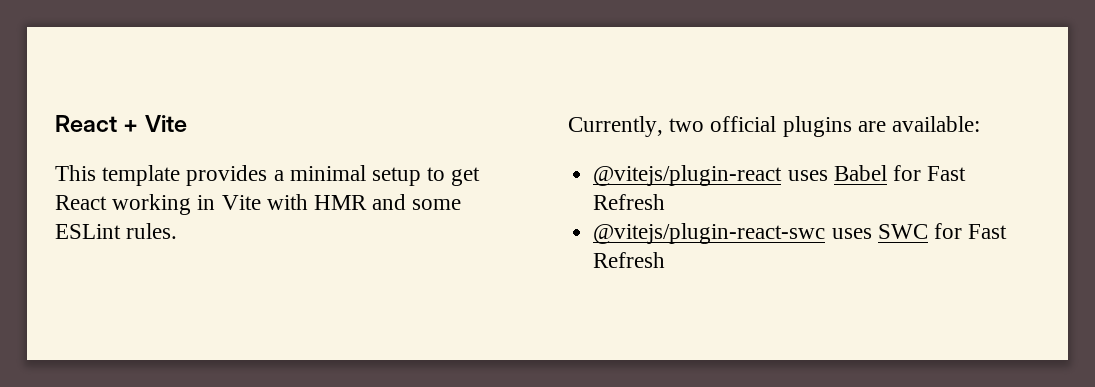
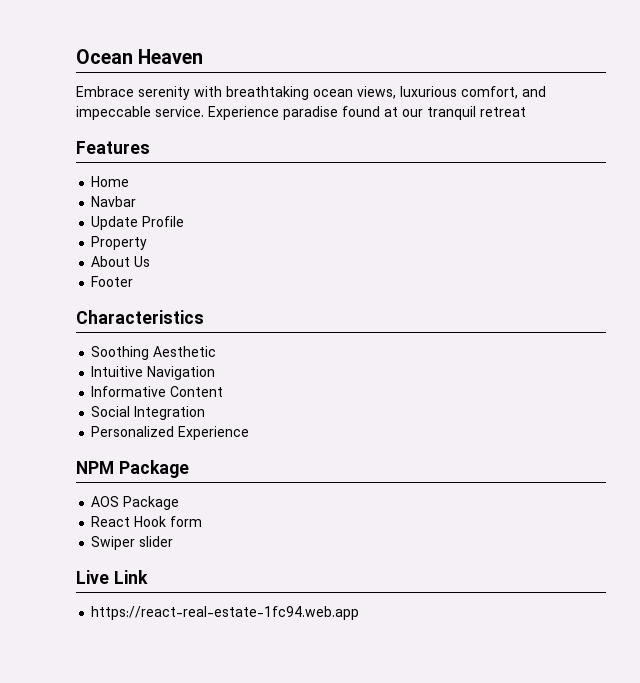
[55,115,187,132] [55,165,481,186] [55,194,462,215] [55,223,178,239] [568,116,981,137] [593,165,967,186] [593,194,666,210] [593,223,1008,244] [593,252,666,268] React + Vite // This template provides a minimal setup to get React working in Vite with HMR and some ESLint rules. // Currently, two official plugins are available: // @vitejs/plugin-react uses Babel for Fast Refresh // @vitejs/plugin-react-swc uses SWC for Fast Refresh -> [76,49,204,64] [76,86,546,100] [76,106,526,120] [76,141,150,154] [91,176,130,187] [91,196,137,207] [91,216,185,230] [91,236,148,250] [91,256,151,267] [91,276,134,287] [76,310,204,324] [91,346,217,360] [91,366,216,380] [91,386,224,397] [91,406,206,420] [91,426,250,440] [76,460,189,478] [91,496,180,510] [91,516,203,527] [91,536,174,550] [76,570,148,584] [91,606,360,620] Ocean Heaven // Embrace serenity with breathtaking ocean views, luxurious comfort, and impeccable service. Experience paradise found at our tranquil retreat // Features // Home // Navbar // Update Profile // Property // About Us // Footer // Characteristics // Soothing Aesthetic // Intuitive Navigation // Informative Content // Social Integration // Personalized Experience // NPM Package // AOS Package // React Hook form // Swiper slider // Live Link // https://react-real-estate-1fc94.web.app

